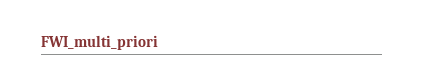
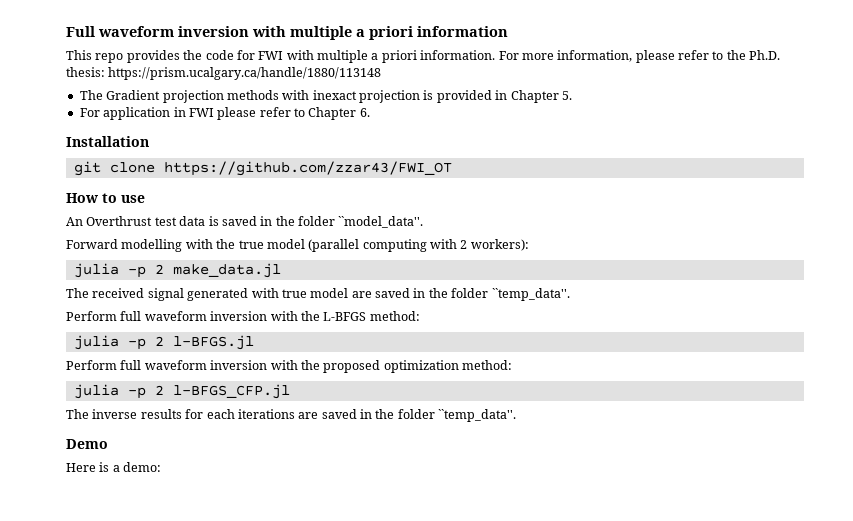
[41,35,158,50] FWI_multi_priori -> [66,26,508,40] [66,50,781,63] [66,67,382,80] [79,90,572,103] [79,107,370,120] [66,136,149,147] [73,161,452,176] [66,193,145,203] [66,216,424,228] [66,239,529,252] [73,263,281,278] [66,288,570,301] [66,311,420,321] [73,335,254,350] [66,360,512,373] [73,384,290,399] [66,409,517,422] [66,439,108,449] [66,462,162,472] Full waveform inversion with multiple a priori information // This repo provides the code for FWI with multiple a priori information. For more information, please refer to the Ph.D. thesis: https://prism.ucalgary.ca/handle/1880/113148 // The Gradient projection methods with inexact projection is provided in Chapter 5. // For application in FWI please refer to Chapter 6. // Installation // git clone https://github.com/zzar43/FWI_OT // How to use // An Overthrust test data is saved in the folder ``model_data''. // Forward modelling with the true model (parallel computing with 2 workers): // julia -p 2 make_data.jl // The received signal generated with true model are saved in the folder ``temp_data''. // Perform full waveform inversion with the L-BFGS method: // julia -p 2 l-BFGS.jl // Perform full waveform inversion with the proposed optimization method: // julia -p 2 l-BFGS_CFP.jl // The inverse results for each iterations are saved in the folder ``temp_data''. // Demo // Here is a demo:

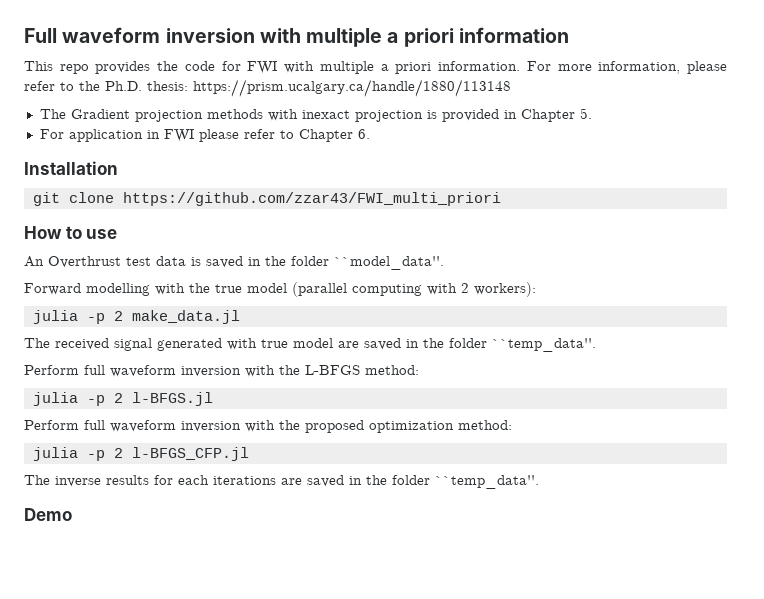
[163,161,452,176] https://github.com/zzar43/FWI_OT -> [122,192,501,206] https://github.com/zzar43/FWI_multi_priori
[66,462,162,472] // Here is a demo: -> (72, 514) none

